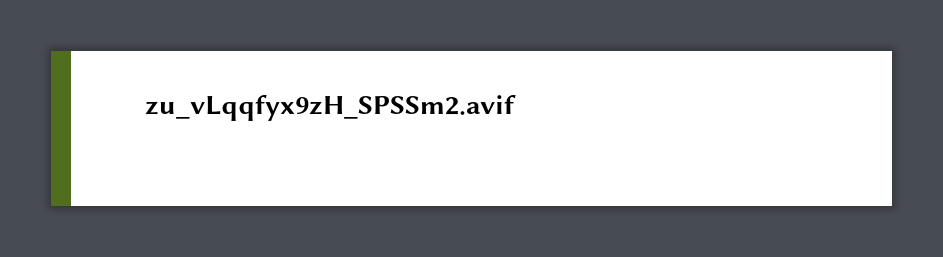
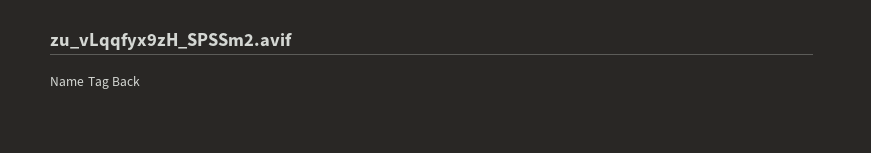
(516, 108) none -> [50,76,141,89] // Name Tag Back

